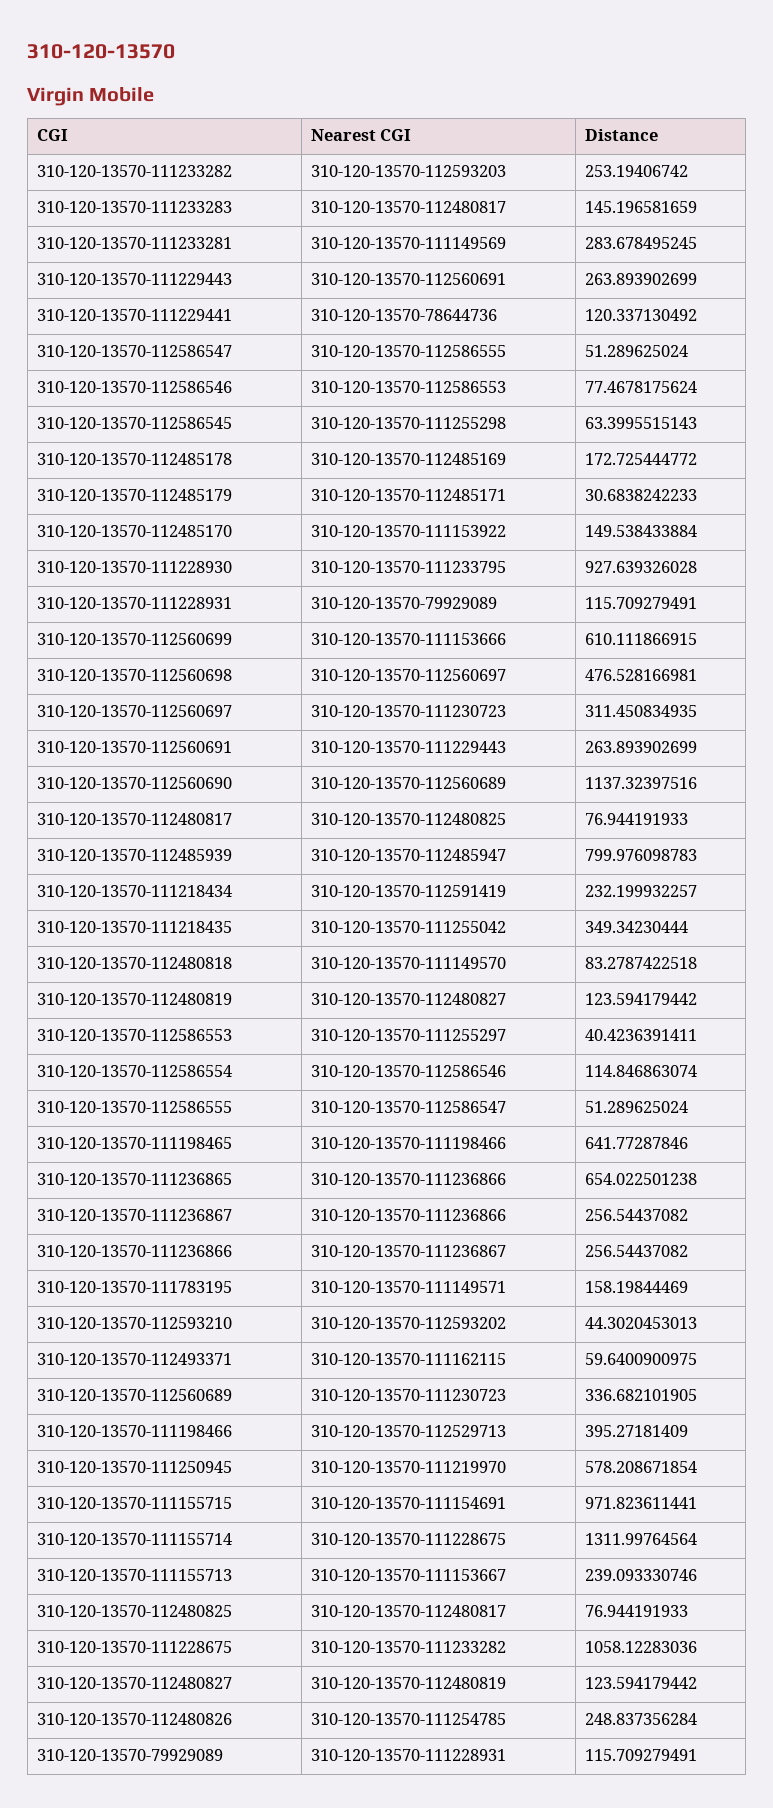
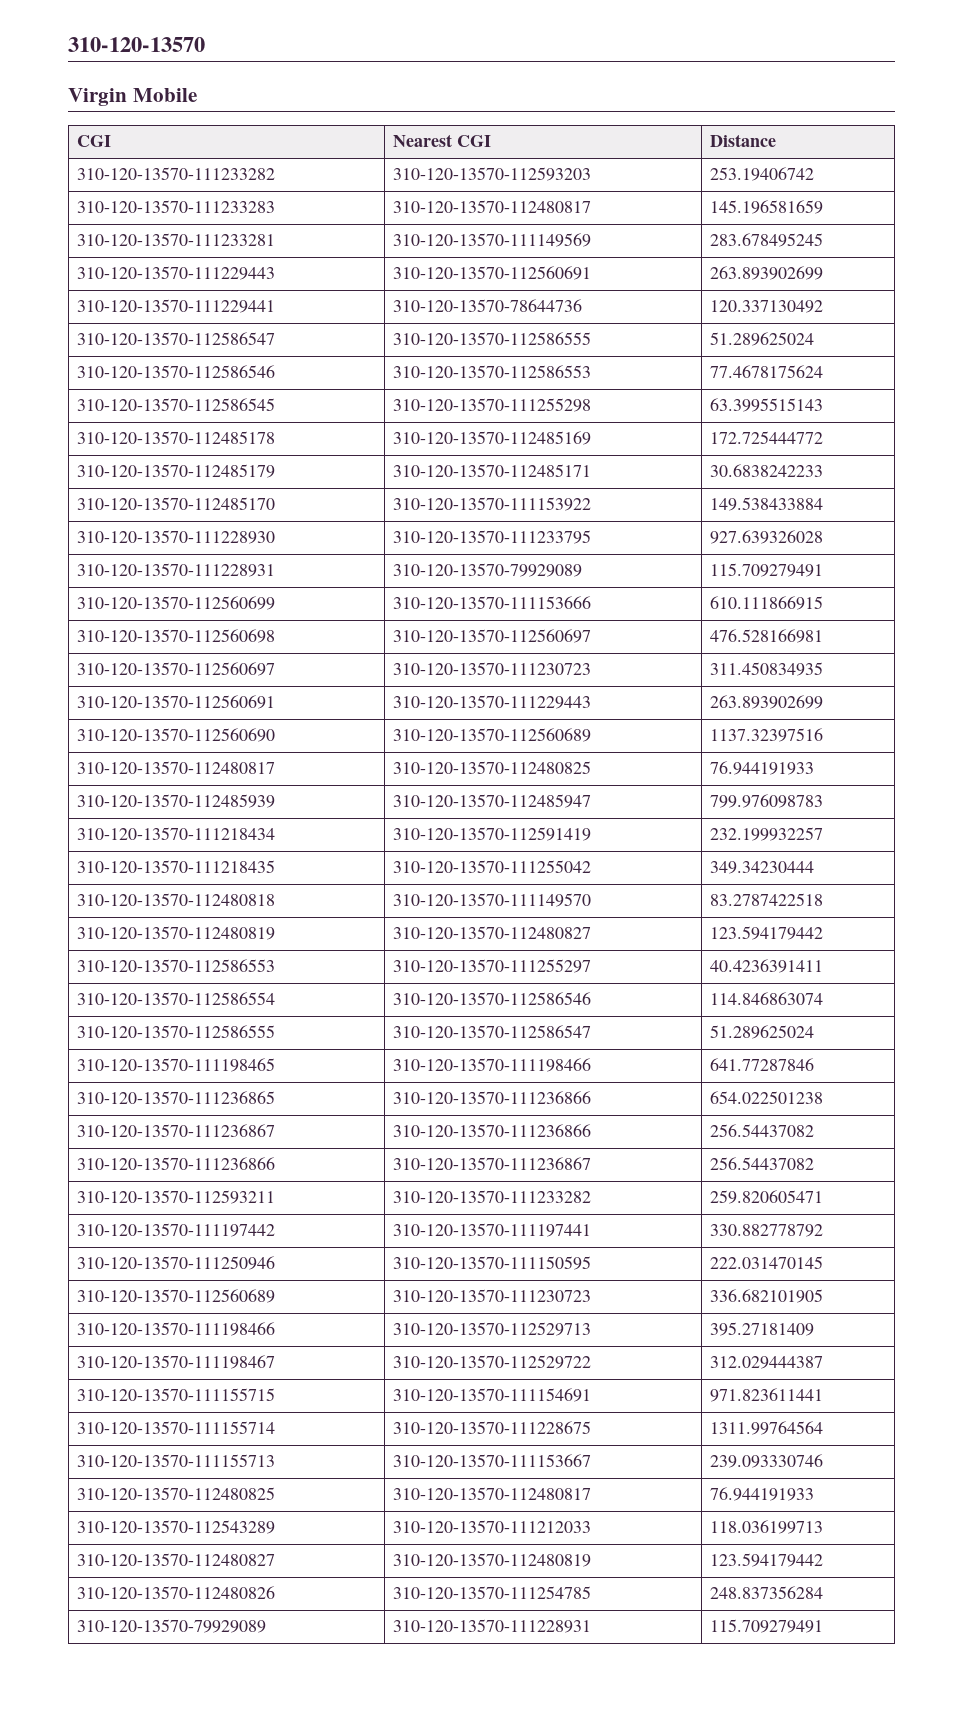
[37,1281,233,1293] [311,1281,507,1293] [585,1281,689,1293] [37,1317,233,1329] [311,1317,507,1329] [585,1317,698,1329] [37,1353,233,1365] [311,1353,507,1365] [585,1353,698,1365] 310-120-13570-111783195 | 310-120-13570-111149571 | 158.19844469 // 310-120-13570-112593210 | 310-120-13570-112593202 | 44.3020453013 // 310-120-13570-112493371 | 310-120-13570-111162115 | 59.6400900975 -> [77,1190,276,1204] [393,1190,592,1203] [710,1190,824,1204] [77,1223,276,1237] [393,1223,592,1237] [710,1224,824,1237] [77,1256,276,1270] [393,1256,592,1270] [710,1256,824,1269] 310-120-13570-112593211 | 310-120-13570-111233282 | 259.820605471 // 310-120-13570-111197442 | 310-120-13570-111197441 | 330.882778792 // 310-120-13570-111250946 | 310-120-13570-111150595 | 222.031470145
[37,1461,233,1473] [311,1461,507,1473] [585,1461,698,1473] 310-120-13570-111250945 | 310-120-13570-111219970 | 578.208671854 -> [77,1355,276,1369] [393,1355,592,1369] [710,1356,824,1369] 310-120-13570-111198467 | 310-120-13570-112529722 | 312.029444387
[37,1641,233,1653] [311,1641,507,1653] [585,1641,698,1653] 310-120-13570-111228675 | 310-120-13570-111233282 | 1058.12283036 -> [77,1520,276,1534] [393,1520,592,1533] [710,1520,824,1534] 310-120-13570-112543289 | 310-120-13570-111212033 | 118.036199713

